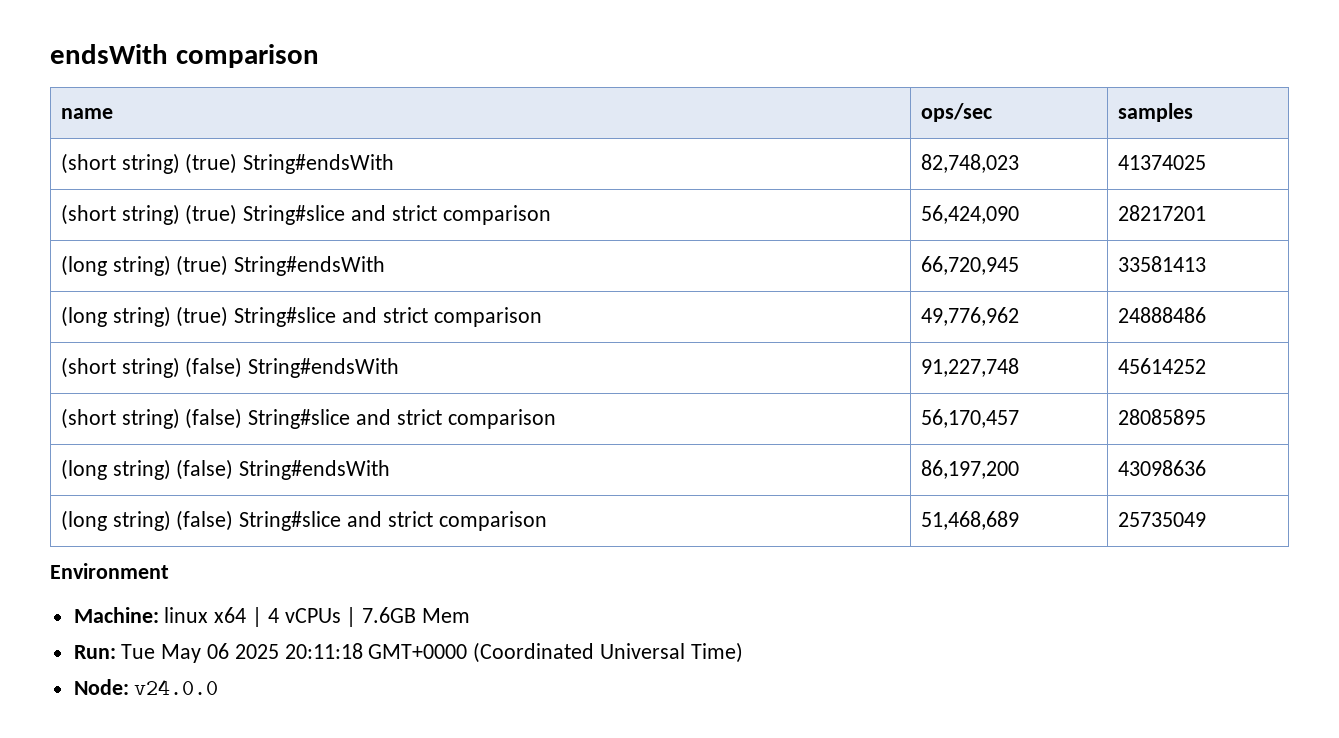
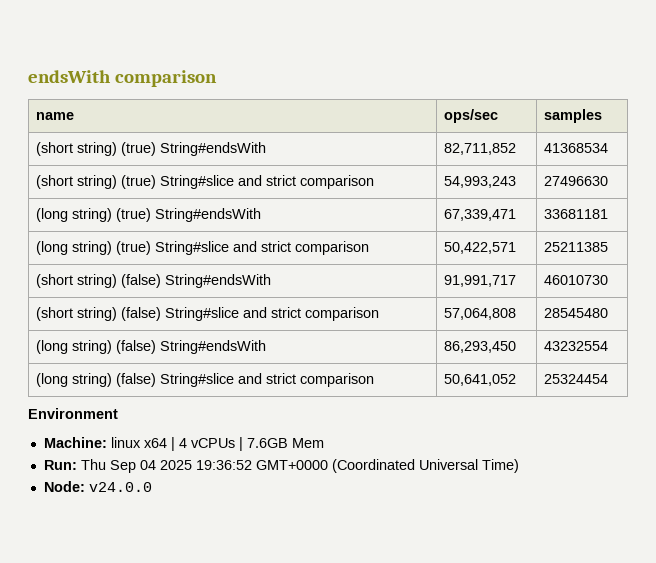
[920,154,1019,173] [1117,155,1206,170] 82,748,023 | 41374025 -> [444,143,517,155] [544,143,609,153] 82,711,852 | 41368534
[920,205,1019,224] [1117,205,1206,221] 56,424,090 | 28217201 -> [444,176,517,188] [544,176,609,186] 54,993,243 | 27496630
[920,256,1019,275] [1117,256,1206,272] 66,720,945 | 33581413 -> [444,209,517,221] [544,209,609,219] 67,339,471 | 33681181
[920,307,1019,326] [1117,307,1206,323] 49,776,962 | 24888486 -> [444,242,517,254] [544,242,609,252] 50,422,571 | 25211385
[920,358,1019,377] [1117,358,1206,374] 91,227,748 | 45614252 -> [444,275,517,287] [544,275,609,285] 91,991,717 | 46010730
[920,409,1019,428] [1117,409,1206,425] 56,170,457 | 28085895 -> [444,308,517,320] [544,308,609,318] 57,064,808 | 28545480
[920,460,1019,479] [1117,460,1206,476] 86,197,200 | 43098636 -> [444,341,517,353] [544,341,609,351] 86,293,450 | 43232554
[920,511,1019,530] [1117,512,1206,527] 51,468,689 | 25735049 -> [444,374,517,386] [544,374,609,384] 50,641,052 | 25324454
[121,643,363,663] Tue May 06 2025 20:11:18 -> [80,459,252,473] Thu Sep 04 2025 19:36:52

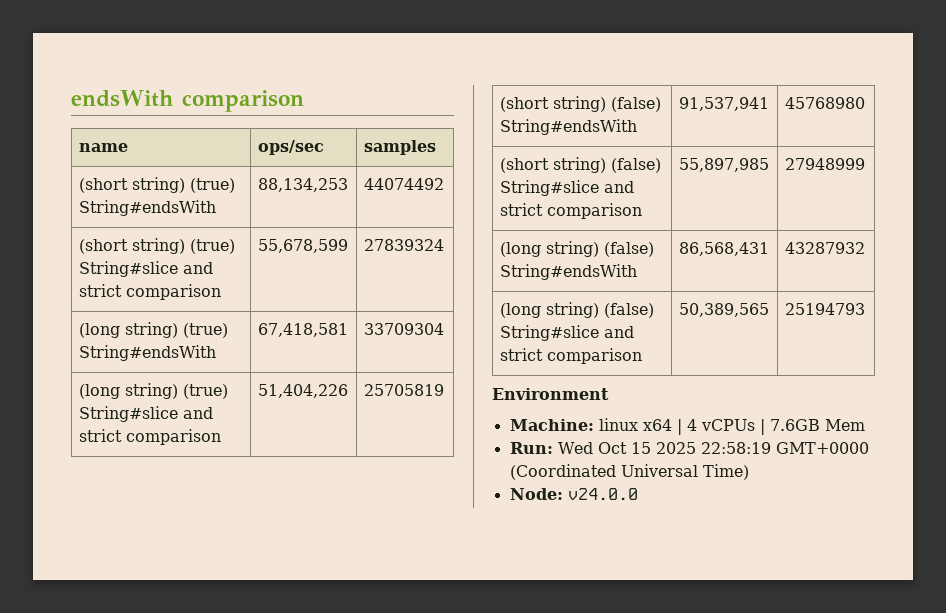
[444,143,517,155] [544,143,609,153] 82,711,852 | 41368534 -> [257,178,348,192] [363,178,444,190] 88,134,253 | 44074492
[444,176,517,188] [544,176,609,186] 54,993,243 | 27496630 -> [257,239,348,253] [363,239,444,251] 55,678,599 | 27839324
[444,209,517,221] [544,209,609,219] 67,339,471 | 33681181 -> [257,323,348,337] [363,323,444,335] 67,418,581 | 33709304
[444,242,517,254] [544,242,609,252] 50,422,571 | 25211385 -> [257,384,348,398] [363,384,444,396] 51,404,226 | 25705819
[444,275,517,287] [544,275,609,285] 91,991,717 | 46010730 -> [678,97,769,111] [784,97,865,109] 91,537,941 | 45768980
[444,308,517,320] [544,308,609,318] 57,064,808 | 28545480 -> [678,158,769,172] [784,158,865,170] 55,897,985 | 27948999
[444,341,517,353] [544,341,609,351] 86,293,450 | 43232554 -> [678,242,769,256] [784,242,865,254] 86,568,431 | 43287932
[444,374,517,386] [544,374,609,384] 50,641,052 | 25324454 -> [678,303,769,317] [784,303,865,315] 50,389,565 | 25194793
[80,459,252,473] Thu Sep 04 2025 19:36:52 -> [557,442,771,454] Wed Oct 15 2025 22:58:19

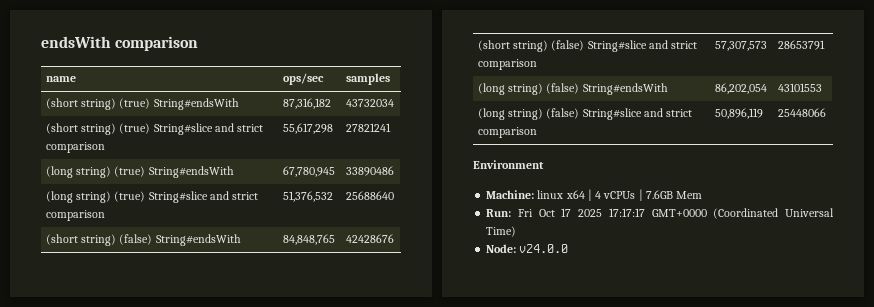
[257,178,348,192] [363,178,444,190] 88,134,253 | 44074492 -> [282,98,331,109] [345,99,394,107] 87,316,182 | 43732034
[257,239,348,253] [363,239,444,251] 55,678,599 | 27839324 -> [282,123,333,134] [345,123,391,132] 55,617,298 | 27821241
[257,323,348,337] [363,323,444,335] 67,418,581 | 33709304 -> [282,166,335,177] [345,166,394,176] 67,780,945 | 33890486
[257,384,348,398] [363,384,444,396] 51,404,226 | 25705819 -> [282,191,333,202] [345,191,394,200] 51,376,532 | 25688640
[678,97,769,111] [784,97,865,109] 91,537,941 | 45768980 -> [282,234,335,245] [345,234,394,243] 84,848,765 | 42428676
[678,158,769,172] [784,158,865,170] 55,897,985 | 27948999 -> [714,41,767,51] [777,40,825,50] 57,307,573 | 28653791
[678,242,769,256] [784,242,865,254] 86,568,431 | 43287932 -> [714,83,767,94] [777,83,822,92] 86,202,054 | 43101553
[678,303,769,317] [784,303,865,315] 50,389,565 | 25194793 -> [714,108,763,119] [777,108,826,117] 50,896,119 | 25448066
[557,442,771,454] Wed Oct 15 2025 22:58:19 -> [517,208,645,217] Fri Oct 17 2025 17:17:17

